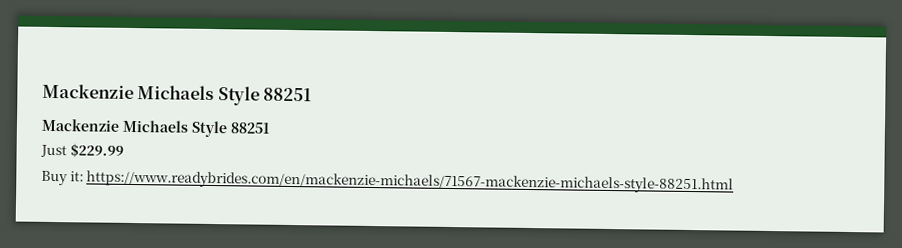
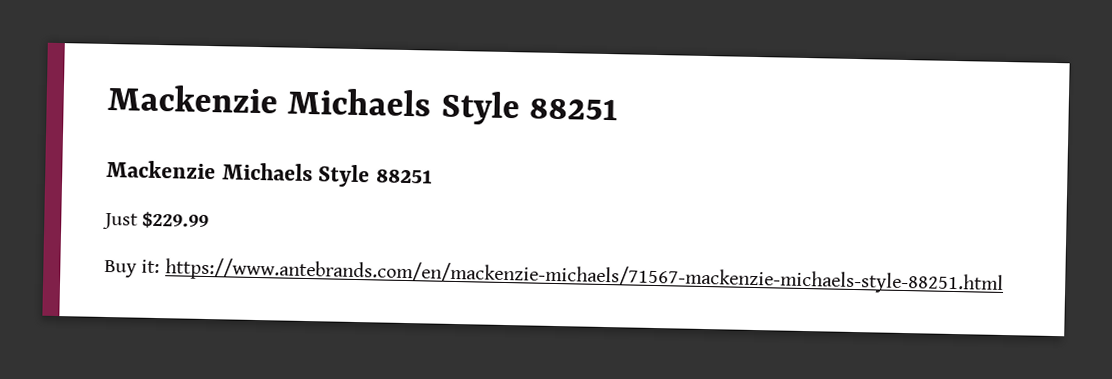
[86,170,735,194] https://www.readybrides.com/en/mackenzie-michaels/71567-mackenzie-michaels-style-88251.html -> [164,257,1004,295] https://www.antebrands.com/en/mackenzie-michaels/71567-mackenzie-michaels-style-88251.html

